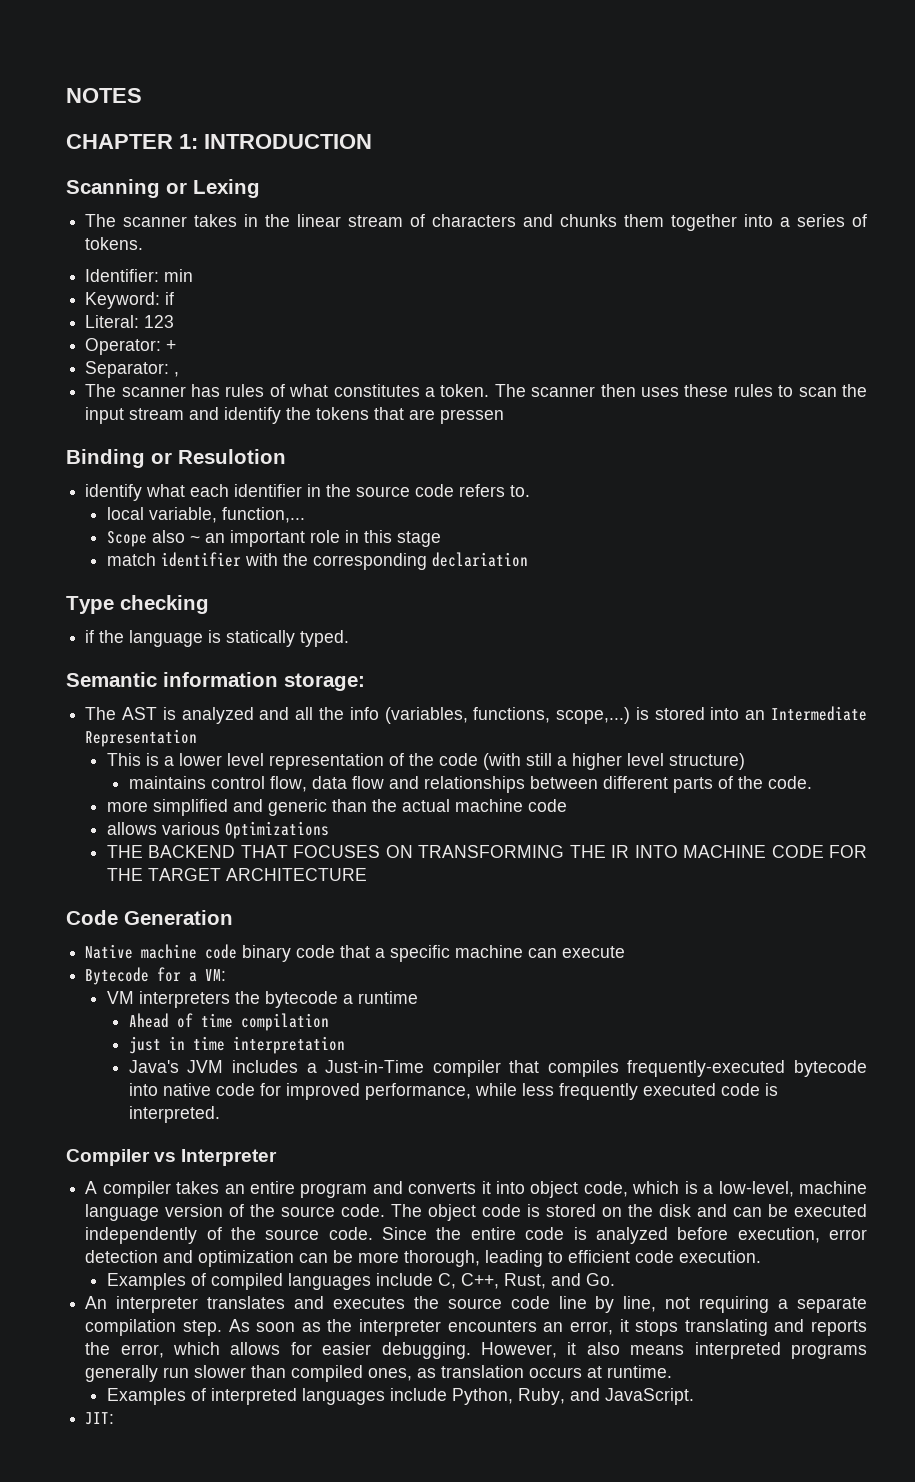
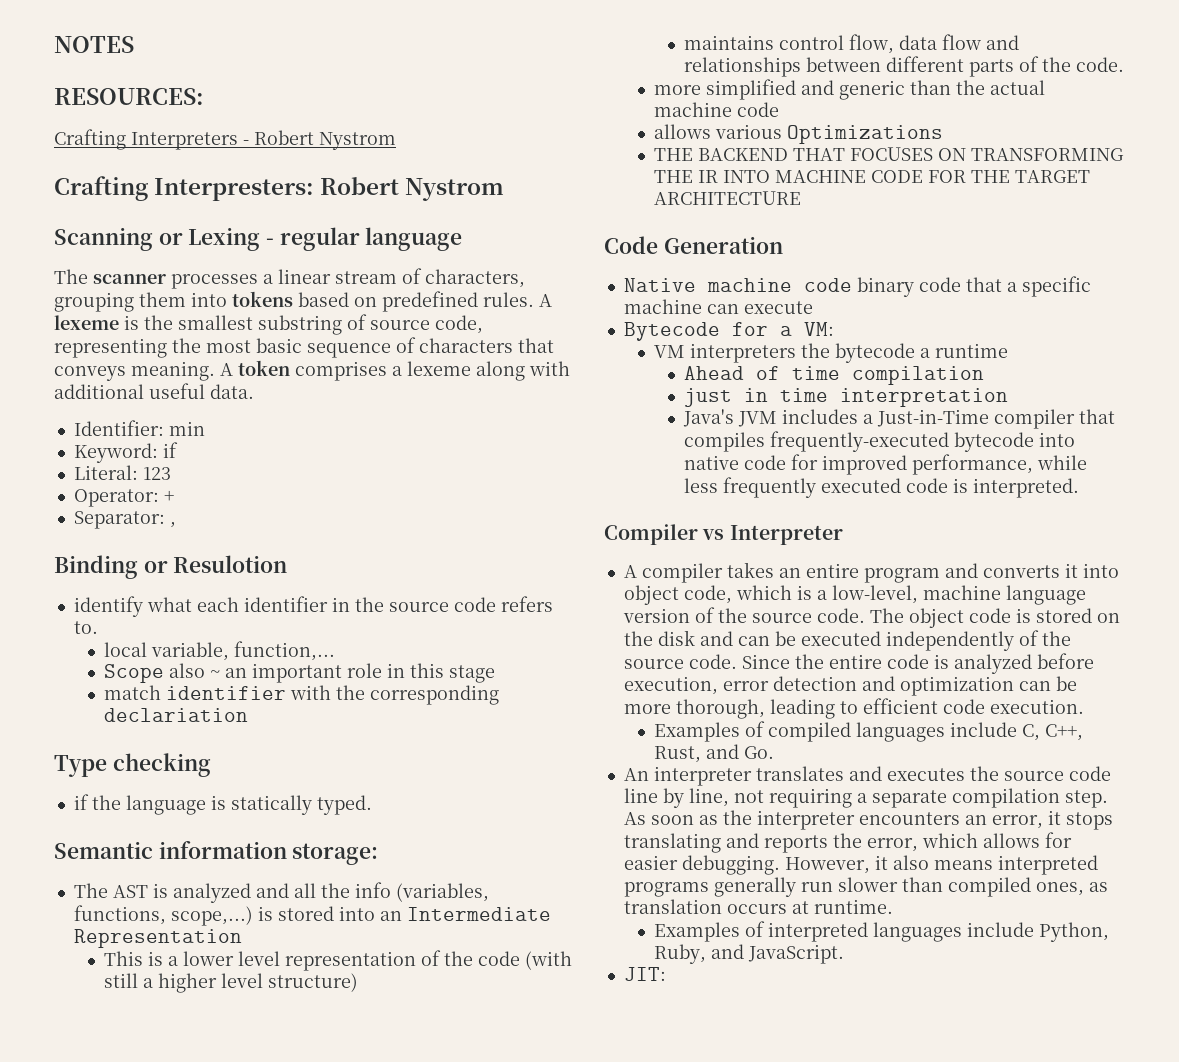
[66,134,372,149] CHAPTER 1: INTRODUCTION -> [54,88,204,105] [54,129,396,150] [54,176,505,201] RESOURCES: // Crafting Interpreters - Robert Nystrom // Crafting Interpresters: Robert Nystrom
[85,214,867,231] [85,237,144,250] // The scanner takes in the linear stream of characters and chunks them together into a series of tokens. -> [266,227,463,251] [54,268,525,289] [54,291,552,312] [54,314,483,335] [54,337,554,358] [54,360,570,381] [54,383,254,399] - regular language // The scanner processes a linear stream of characters, grouping them into tokens based on predefined rules. A lexeme is the smallest substring of source code, representing the most basic sequence of characters that conveys meaning. A token comprises a lexeme along with additional useful data.
[85,384,867,397] [85,407,505,424] // The scanner has rules of what constitutes a token. The scanner then uses these rules to scan the input stream and identify the tokens that are pressen -> (176, 525) none

